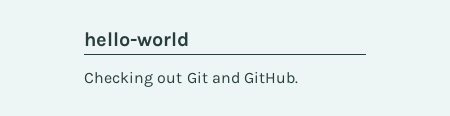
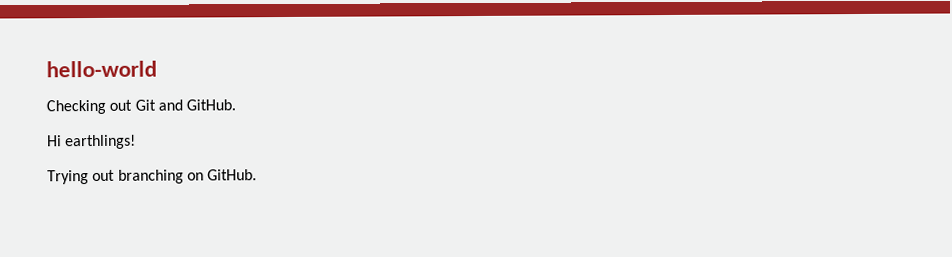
(299, 77) none -> [47,134,137,150] [47,169,258,185] // Hi earthlings! // Trying out branching on GitHub.

